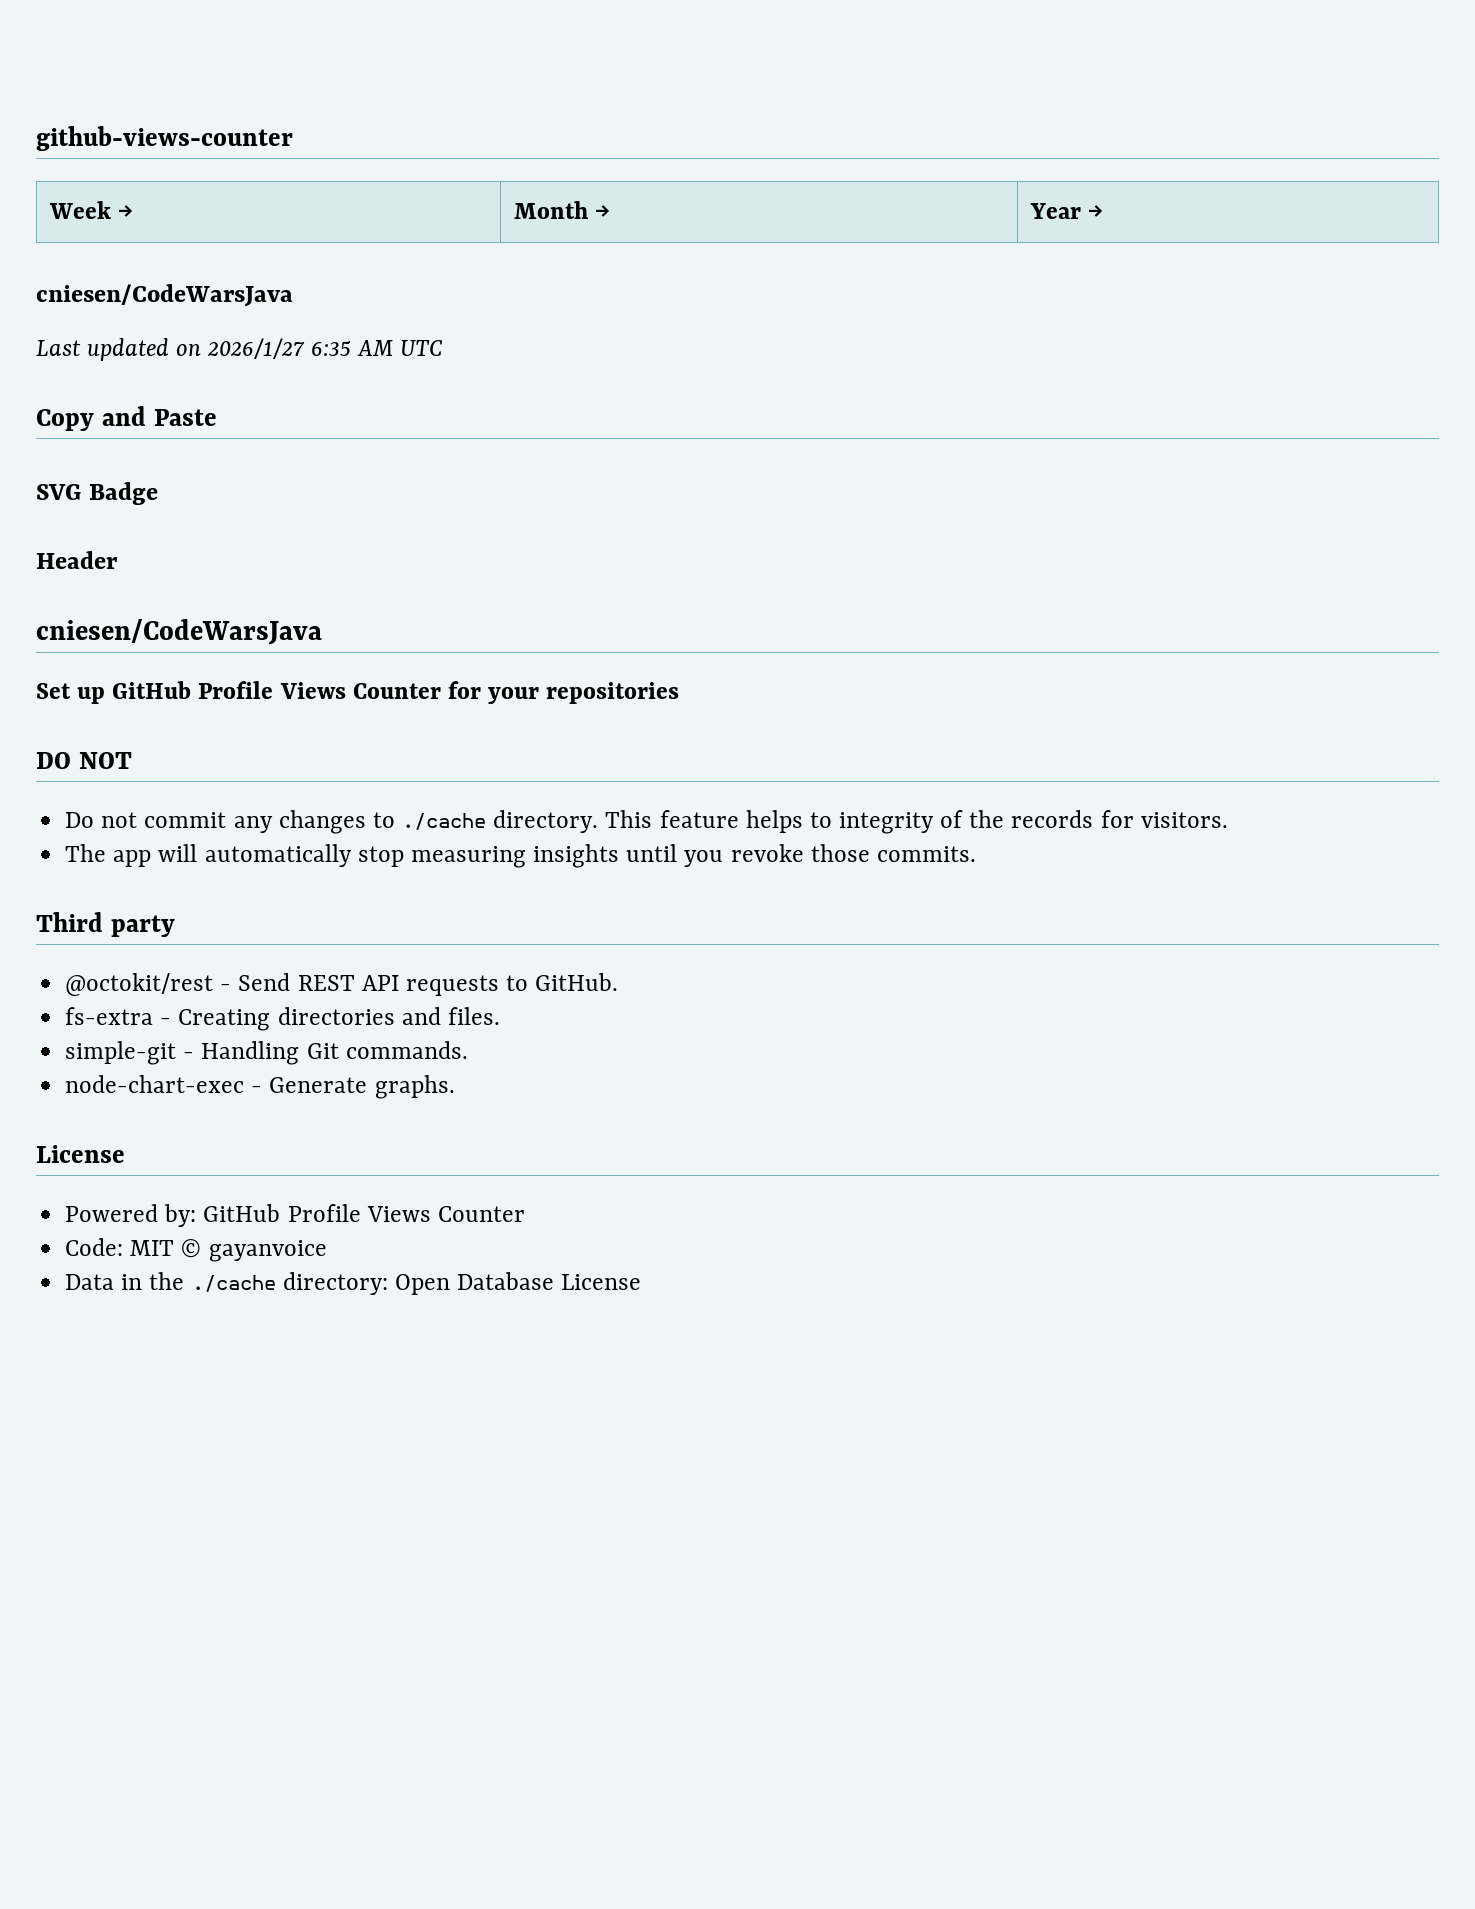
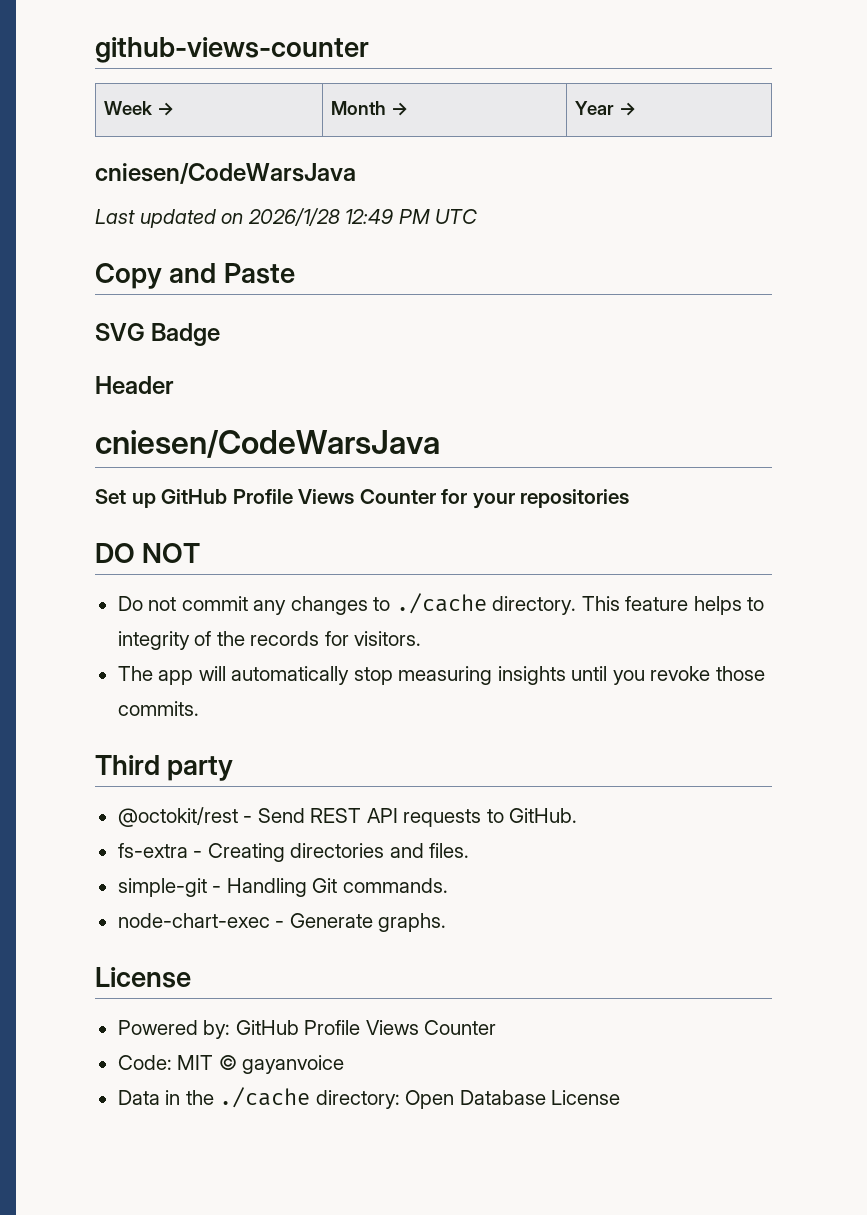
[207,338,393,359] 2026/1/27 6:35 AM -> [247,208,430,226] 2026/1/28 12:49 PM

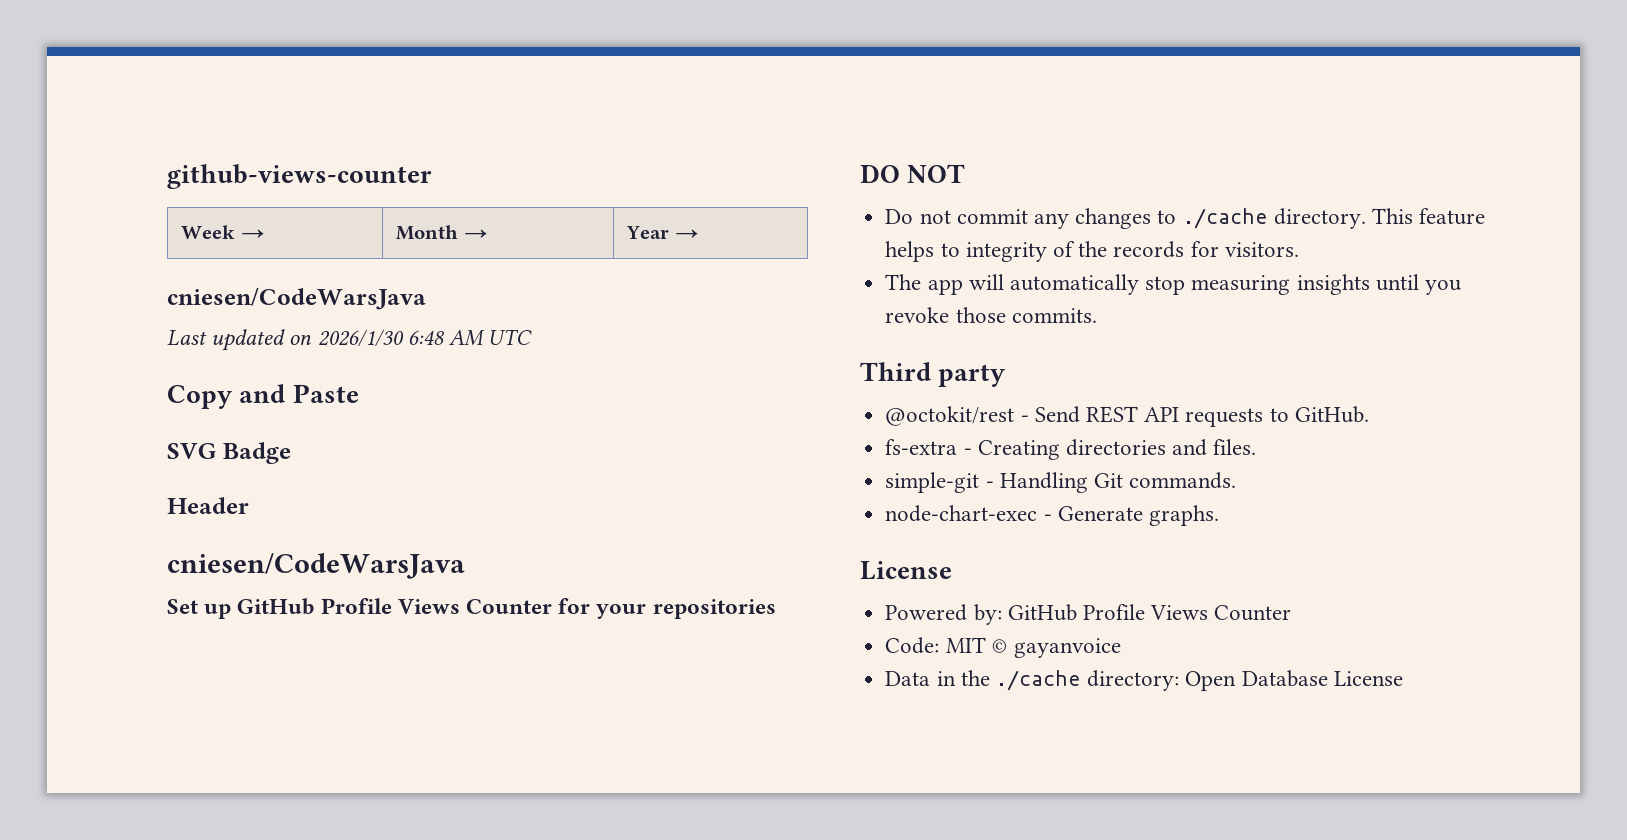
[247,208,430,226] 2026/1/28 12:49 PM -> [317,329,486,346] 2026/1/30 6:48 AM

